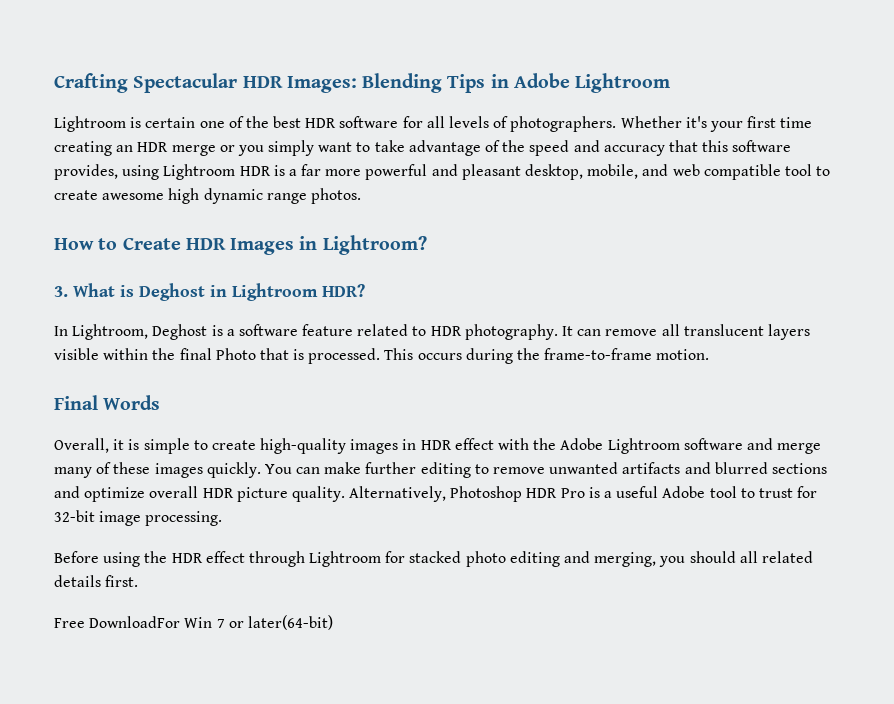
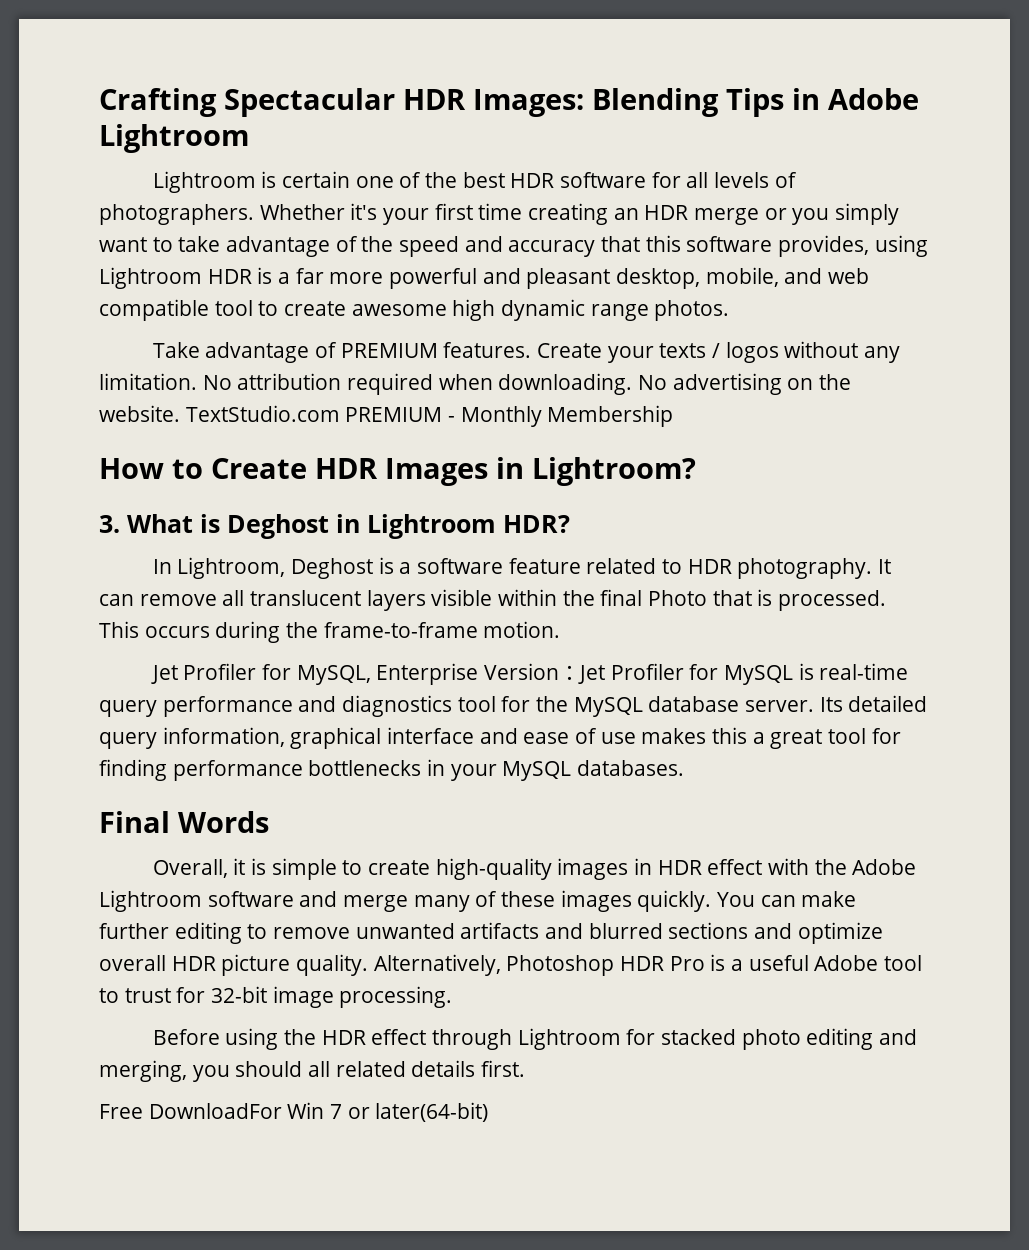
(361, 196) none -> [152,341,900,363] [99,373,852,395] [99,405,674,427] // Take advantage of PREMIUM features. Create your texts / logos without any limitation. No attribution required when downloading. No advertising on the website. TextStudio.com PREMIUM - Monthly Membership
(710, 354) none -> [150,663,909,685] [99,695,928,717] [99,727,901,749] [99,759,685,781] // Jet Profiler for MySQL, Enterprise Version：Jet Profiler for MySQL is real-time query performance and diagnostics tool for the MySQL database server. Its detailed query information, graphical interface and ease of use makes this a great tool for finding performance bottlenecks in your MySQL databases.

